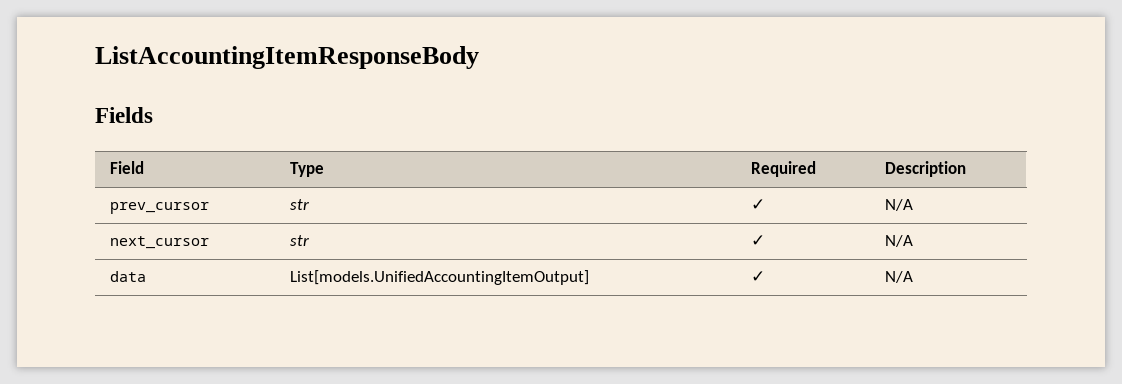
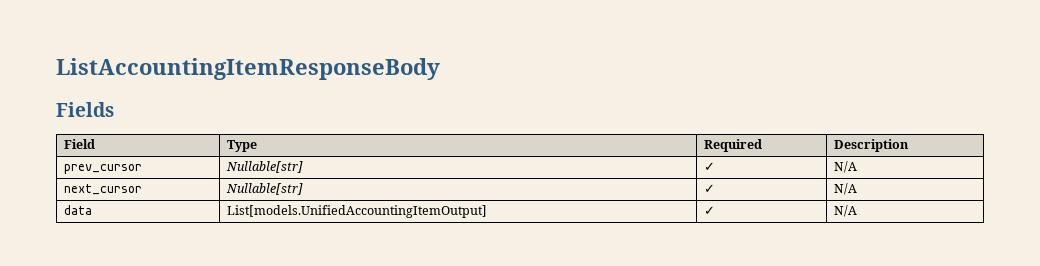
[289,199,309,210] str -> [226,161,304,173] Nullable[str]
[289,235,309,246] str -> [226,183,304,195] Nullable[str]

